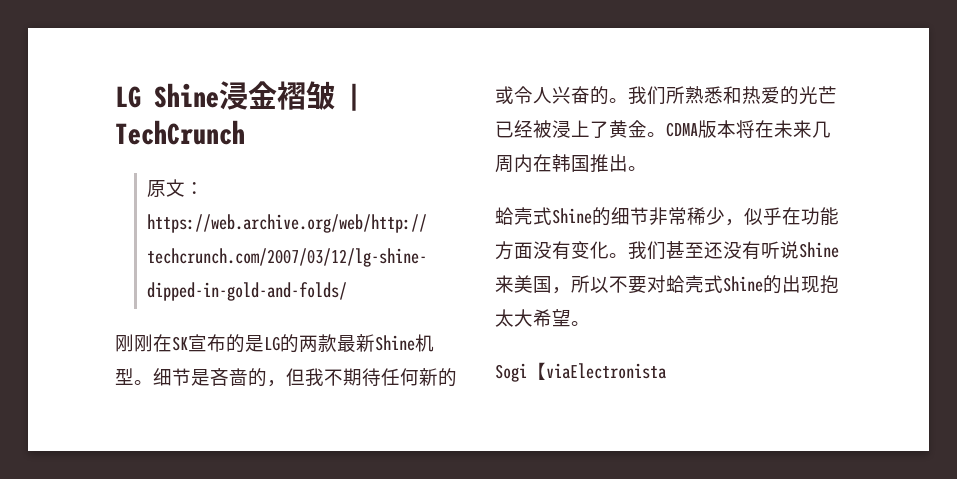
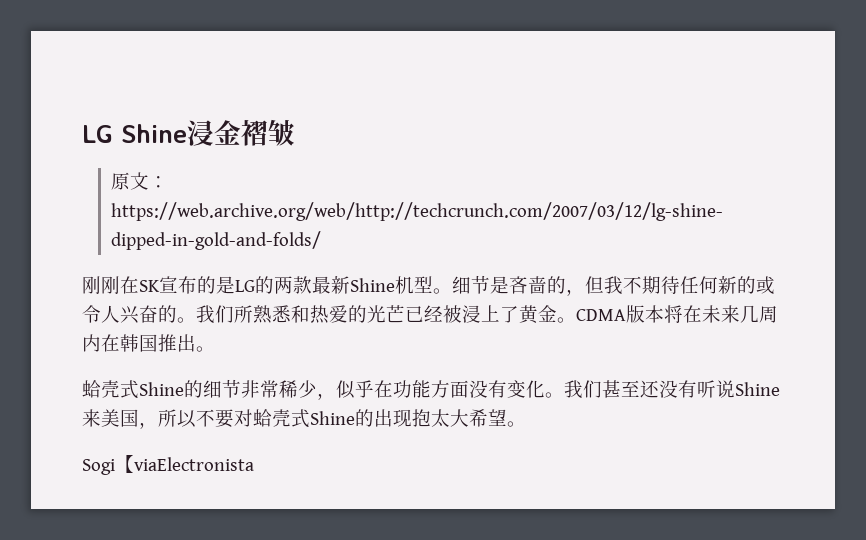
[348,83,361,111] [115,120,245,145] | TechCrunch -> (295, 132) none

